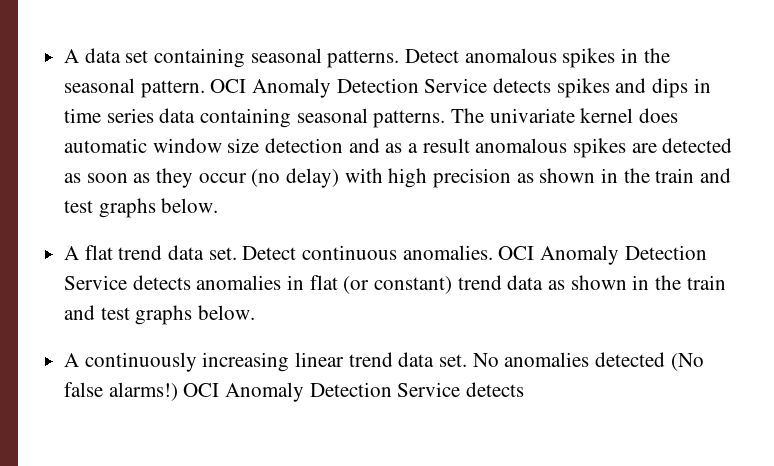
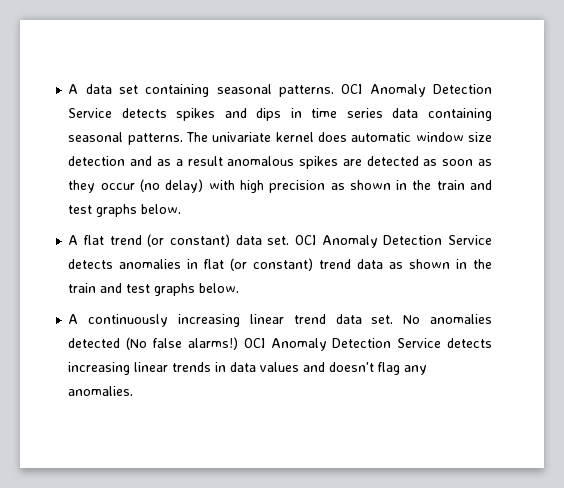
[405,48,670,68] [64,78,205,98] Detect anomalous spikes in the seasonal pattern. -> (335, 91) none
[168,245,493,260] data set. Detect continuous anomalies. -> [147,234,290,247] (or constant) data set.
(525, 389) none -> [68,362,428,375] [68,386,134,396] increasing linear trends in data values and doesn't flag any anomalies.

